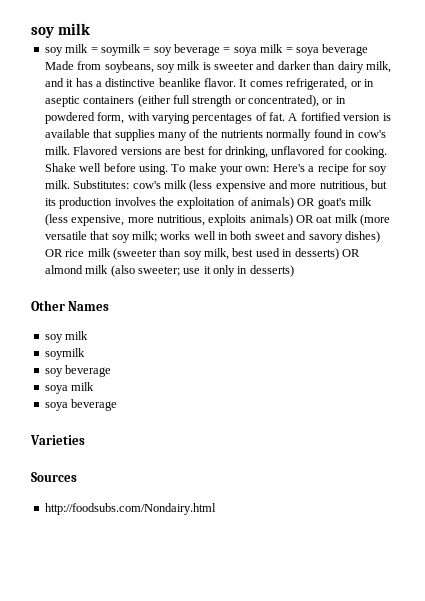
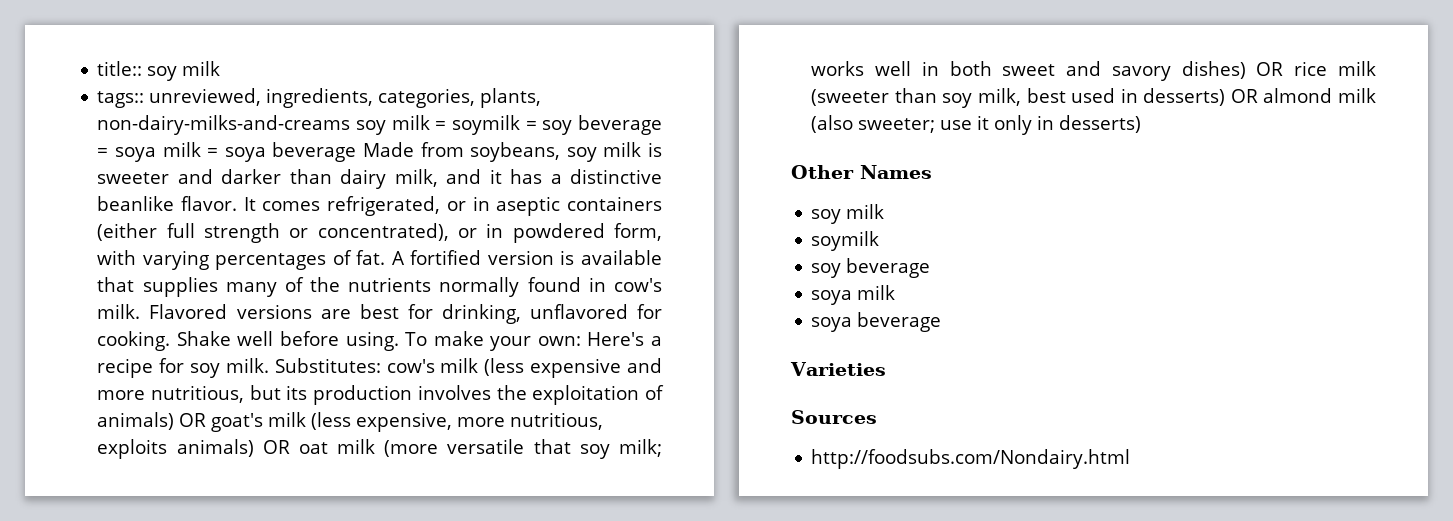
[31,23,90,38] soy milk // -> [97,61,221,81] [97,88,542,108] [97,115,351,135] title:: soy milk // tags:: unreviewed, ingredients, categories, plants, non-dairy-milks-and-creams

